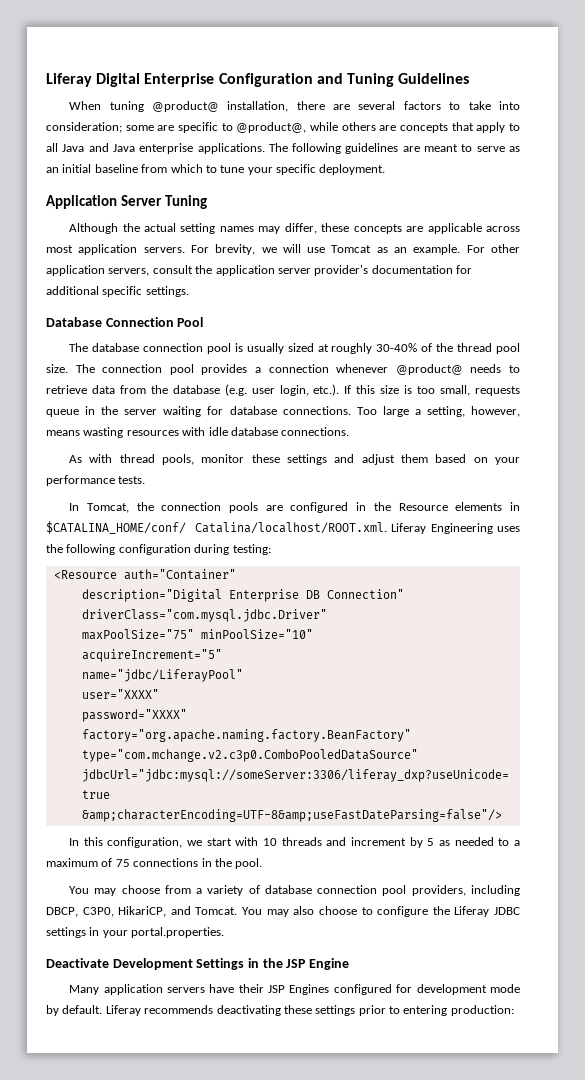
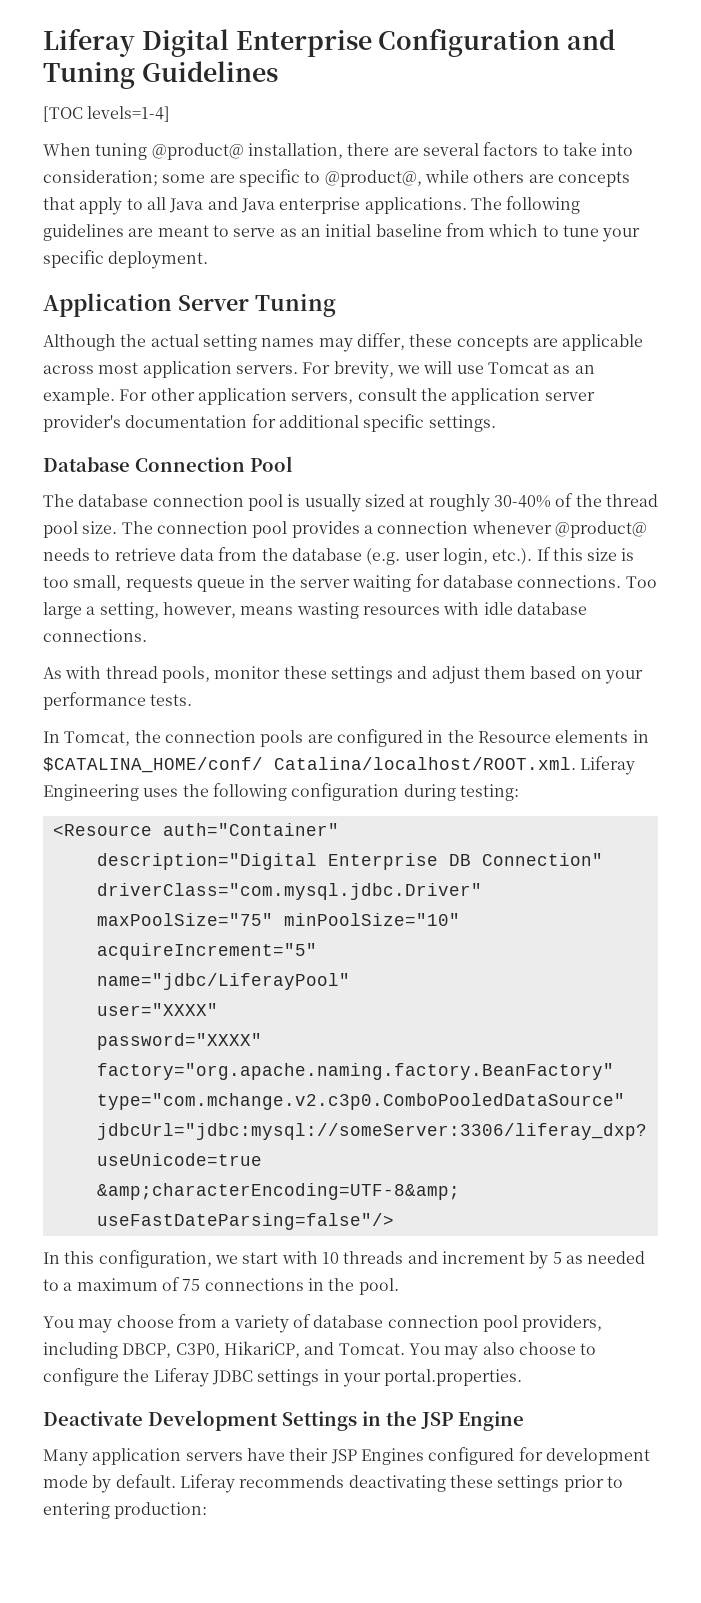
(470, 78) none -> [43,106,171,122] // [TOC levels=1-4]

